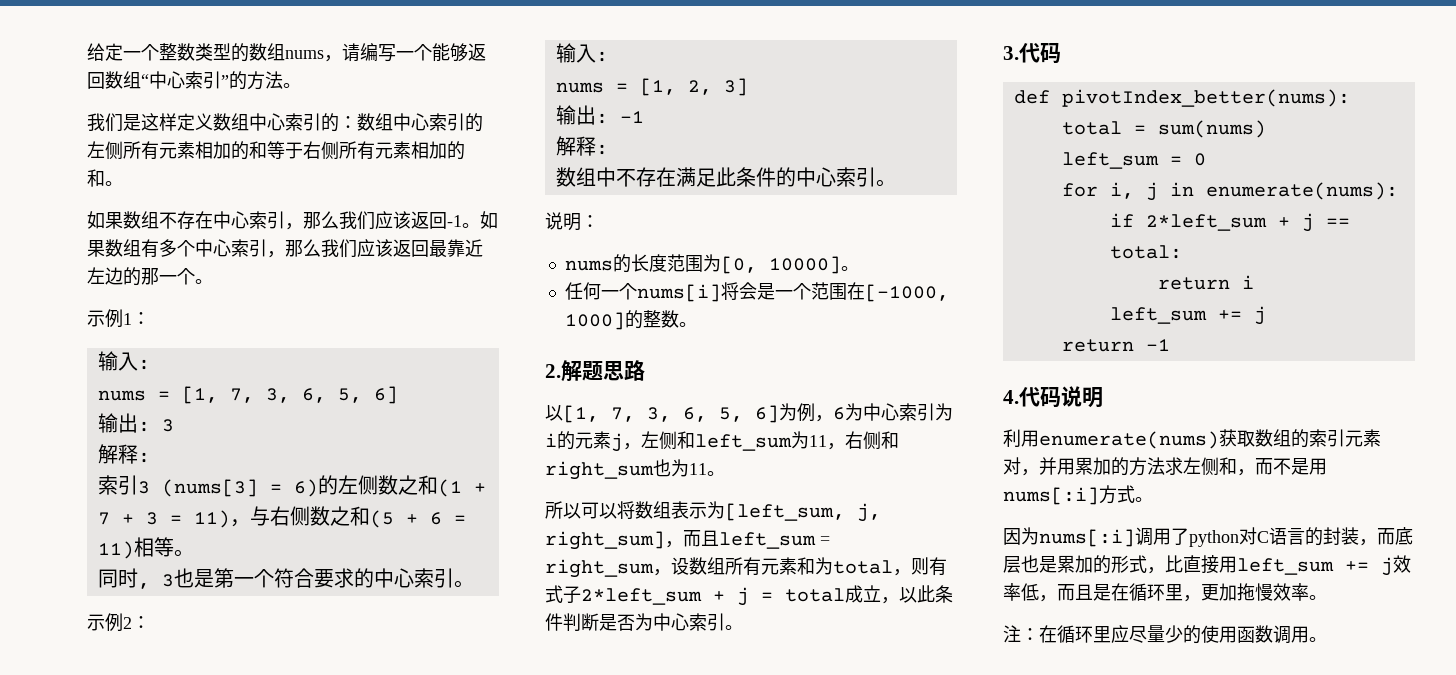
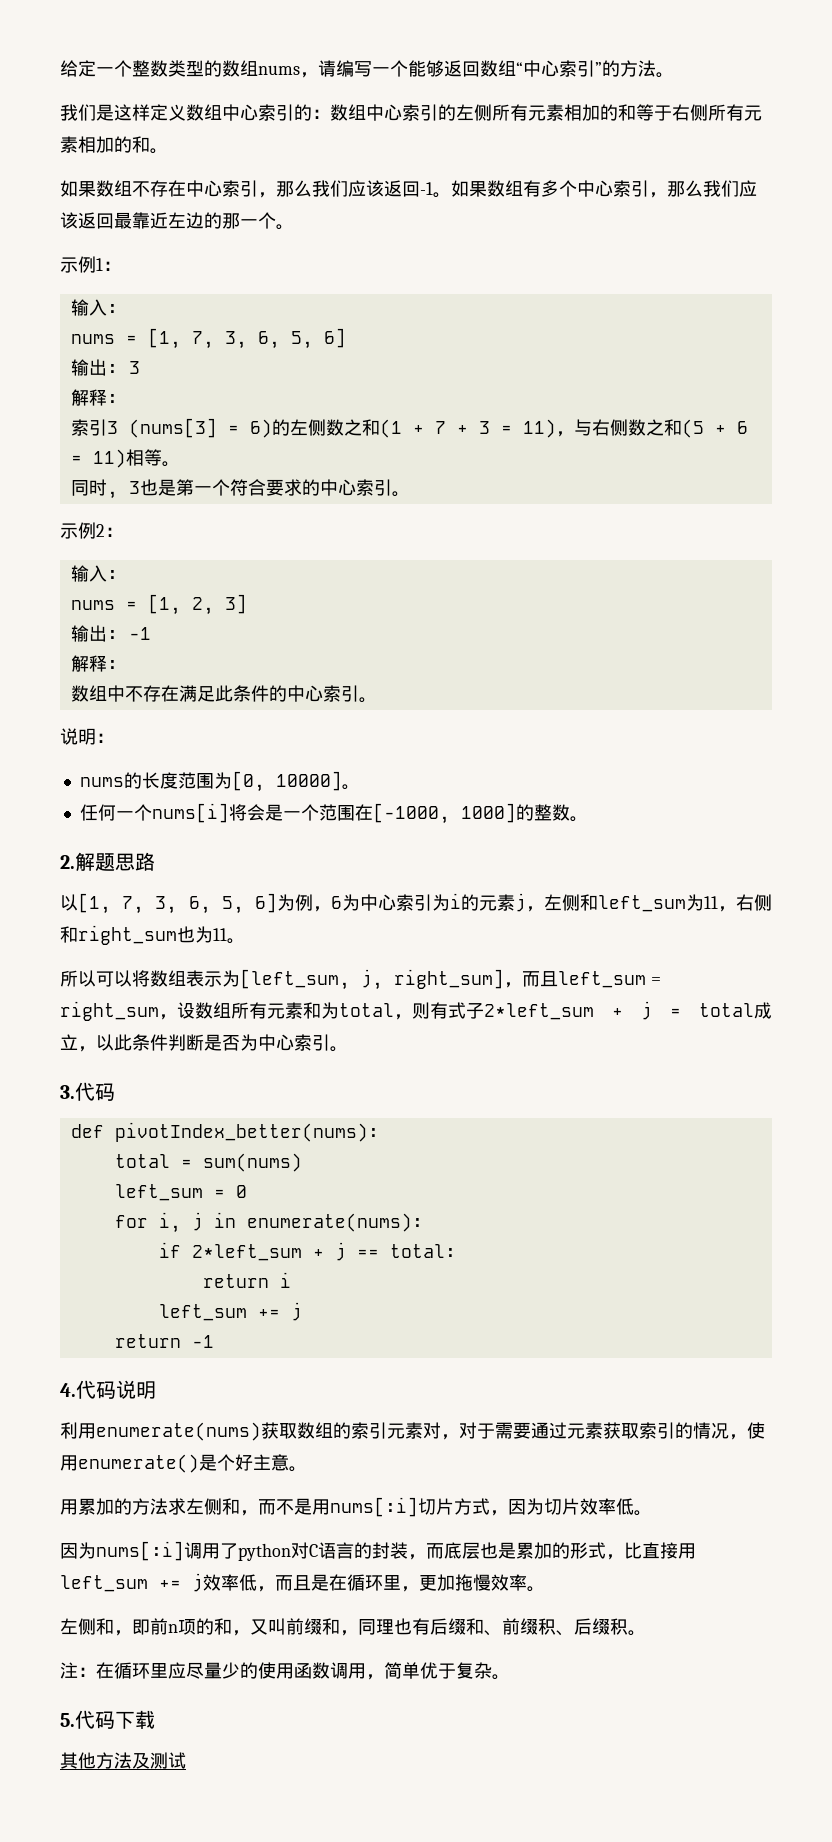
[1039,457,1057,475] 并 -> [459,1422,765,1440] [60,1454,307,1473] 对于需要通过元素获取索引的情况，使用enumerate()是个好主意。 //
[1099,485,1135,504] 方式 -> [418,1498,634,1516] 切片方式，因为切片效率低
(1327, 597) none -> [60,1618,646,1636] // 左侧和，即前n项的和，又叫前缀和，同理也有后缀和、前缀积、后缀积。
[1309,637,1327,642] 。 -> [366,1662,510,1680] [60,1710,155,1729] [60,1752,186,1769] ，简单优于复杂。 // 5.代码下载 // 其他方法及测试

